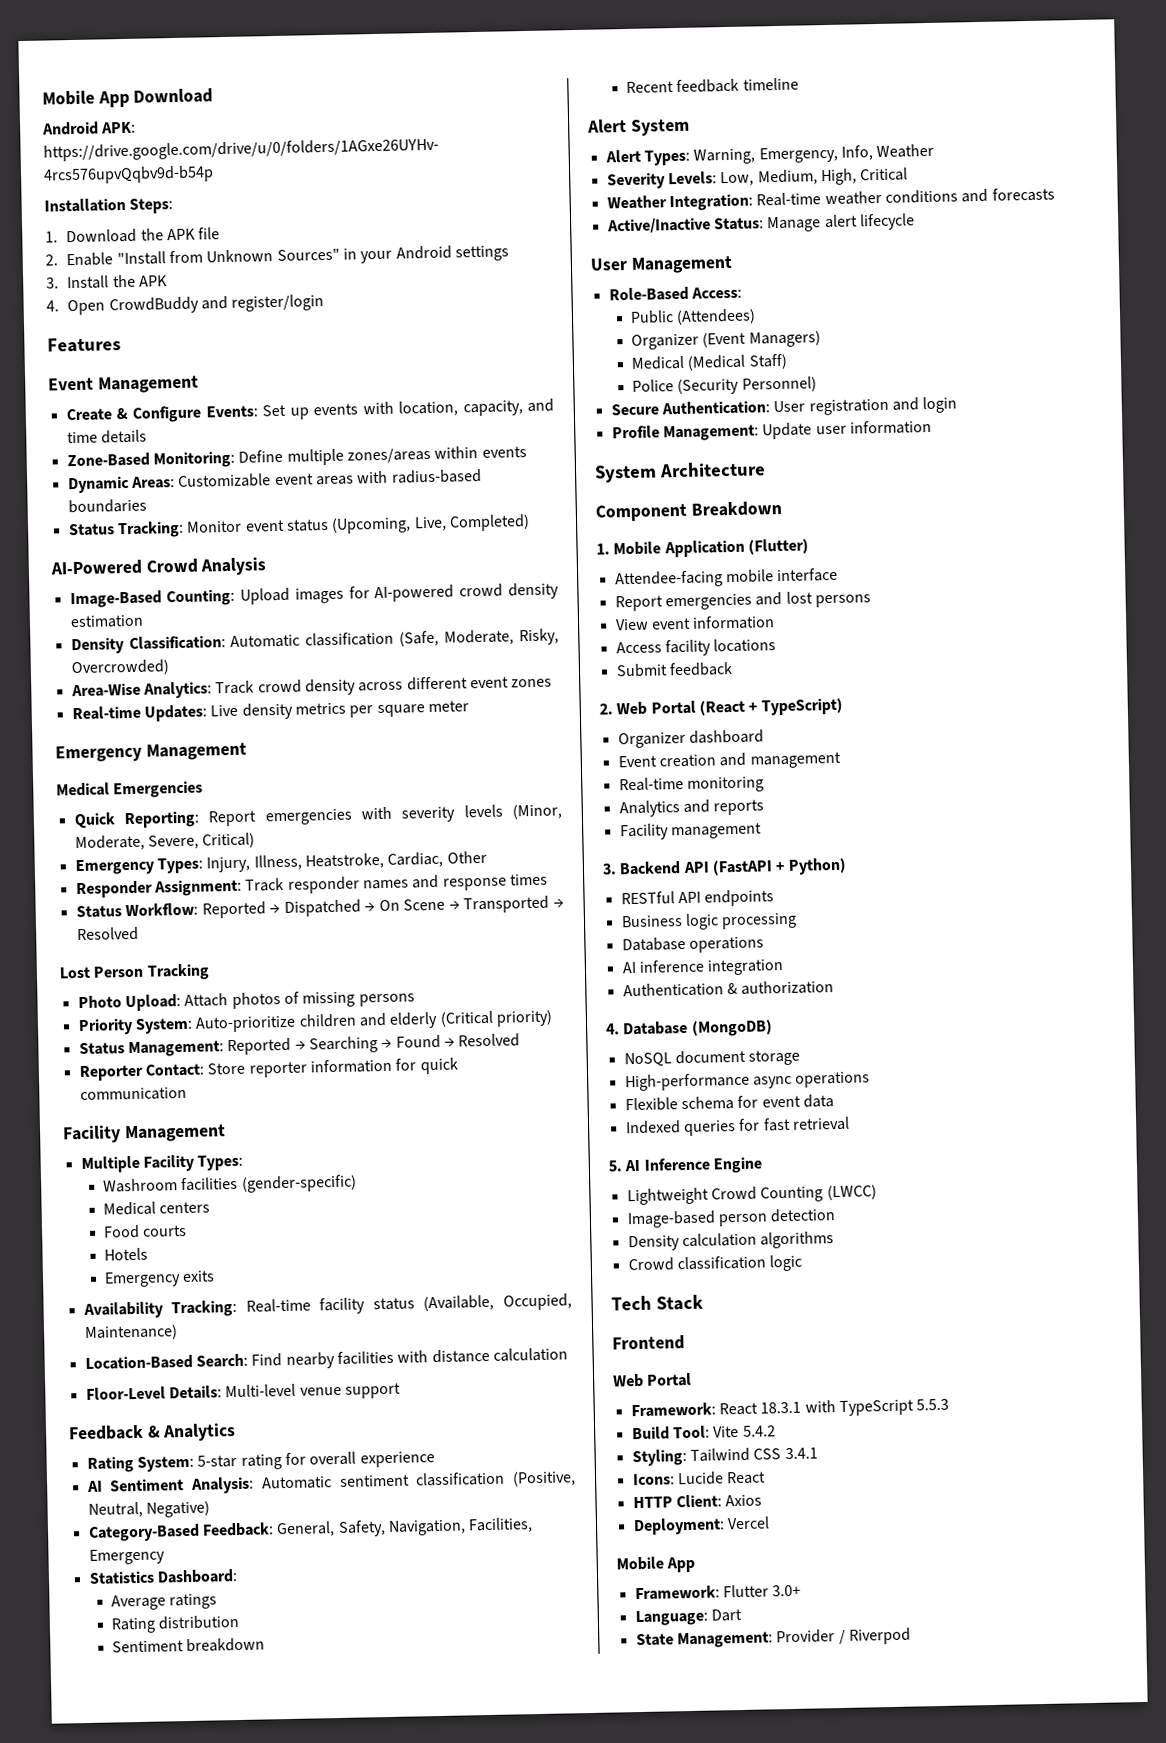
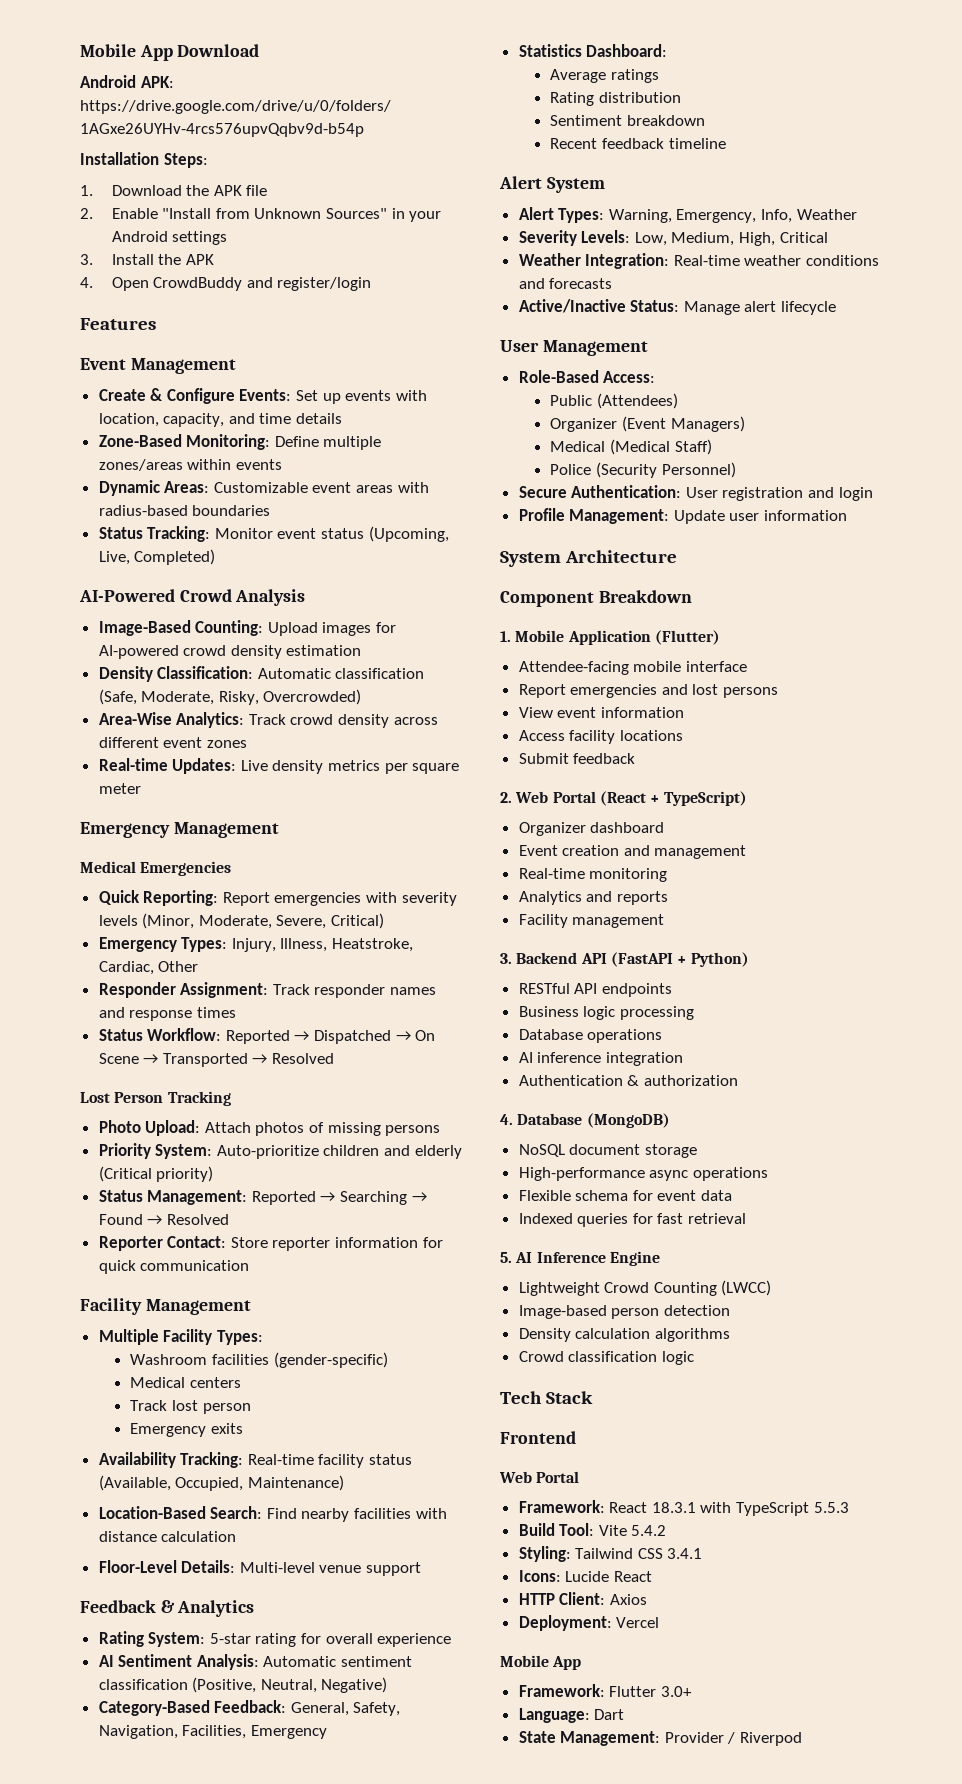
[103,1224,188,1239] [104,1247,149,1261] Food courts // Hotels -> [130,1400,251,1414] Track lost person

